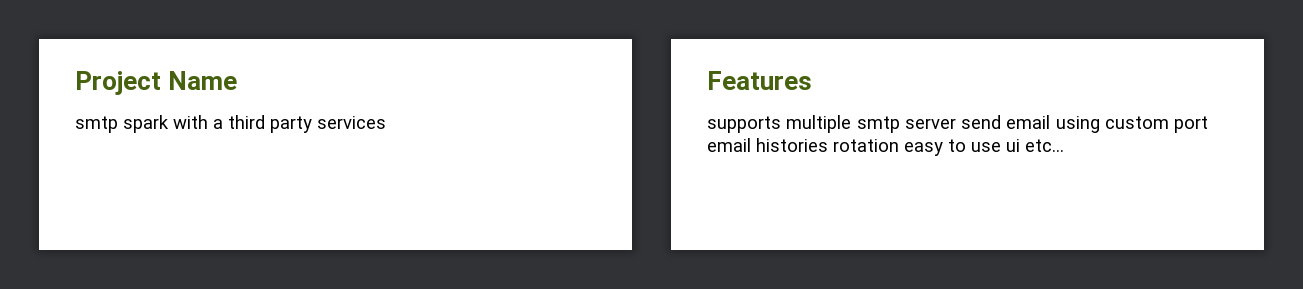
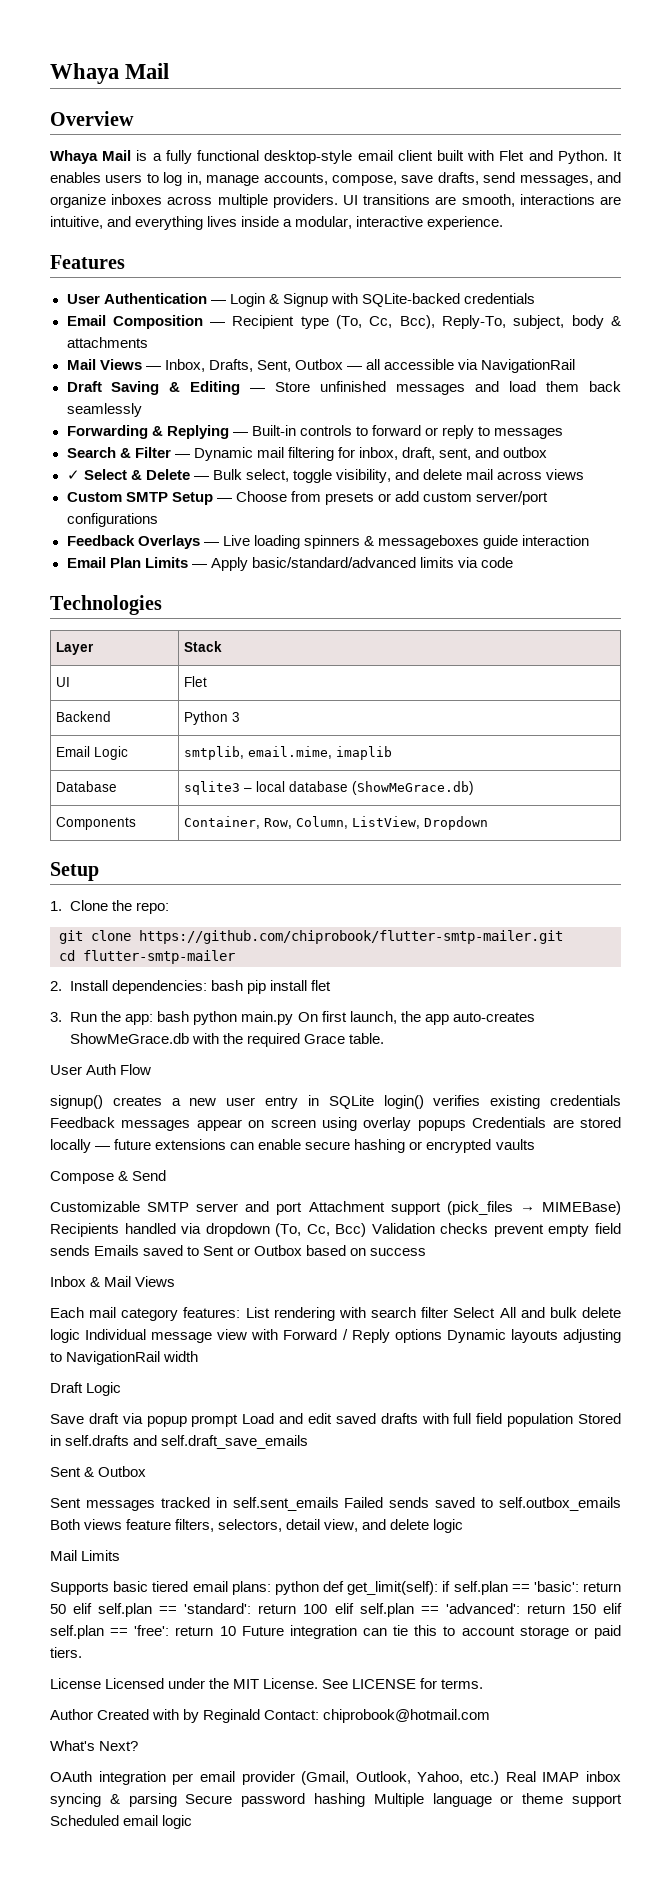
[75,71,238,95] [75,115,386,133] [707,71,812,90] [707,115,1208,133] [707,138,1064,156] Project Name // smtp spark with a third party services // Features // supports multiple smtp server send email using custom port email histories rotation easy to use ui etc... -> [50,63,170,84] [50,111,134,126] [50,150,622,164] [50,172,622,186] [50,194,621,208] [50,216,504,230] [50,255,125,269] [66,293,535,307] [66,315,621,329] [66,337,148,348] [66,359,576,373] [66,381,621,395] [66,403,142,417] [66,425,564,439] [66,447,548,461] [66,469,585,483] [66,491,548,505] [66,513,158,527] [66,535,589,549] [66,557,513,571] [50,595,162,615] [56,642,95,655] [184,641,223,652] [56,677,71,687] [184,676,208,687] [56,711,112,722] [184,711,241,725] [56,746,129,760] [184,746,393,760] [56,781,118,792] [184,781,475,795] [56,817,137,830] [184,816,489,830] [50,862,99,881] [50,900,170,914] [59,930,563,944] [59,950,235,964] [50,980,332,994] [50,1011,535,1025] [70,1033,385,1047] [50,1064,152,1075] [50,1095,621,1109] [50,1117,621,1131] [50,1139,535,1153] [50,1170,167,1184] [50,1201,622,1215] [50,1223,621,1237] [50,1245,427,1256] [50,1276,176,1287] [50,1307,621,1321] [50,1329,622,1343] [50,1351,199,1365] [50,1382,122,1396] [50,1413,622,1427] [50,1435,309,1449] [50,1466,147,1477] [50,1497,622,1511] [50,1519,464,1533] [50,1550,121,1561] [50,1581,621,1595] [50,1603,623,1617] [50,1625,621,1639] [50,1647,82,1658] [50,1678,484,1689] [50,1709,491,1723] [50,1740,139,1751] [50,1771,621,1785] [50,1793,622,1807] [50,1815,193,1829] Whaya Mail // Overview // Whaya Mail is a fully functional desktop-style email client built with Flet and Python. It enables users to log in, manage accounts, compose, save drafts, send messages, and organize inboxes across multiple providers. UI transitions are smooth, interactions are intuitive, and everything lives inside a modular, interactive experience. // Features // User Authentication — Login & Signup with SQLite-backed credentials // Email Composition — Recipient type (To, Cc, Bcc), Reply-To, subject, body & attachments // Mail Views — Inbox, Drafts, Sent, Outbox — all accessible via NavigationRail // Draft Saving & Editing — Store unfinished messages and load them back seamlessly // Forwarding & Replying — Built-in controls to forward or reply to messages // Search & Filter — Dynamic mail filtering for inbox, draft, sent, and outbox // ✓ Select & Delete — Bulk select, toggle visibility, and delete mail across views // Custom SMTP Setup — Choose from presets or add custom server/port configurations // Feedback Overlays — Live loading spinners & messageboxes guide interaction // Email Plan Limits — Apply basic/standard/advanced limits via code // Technologies // Layer | Stack // UI | Flet // Backend | Python 3 // Email Logic | smtplib, email.mime, imaplib // Database | sqlite3 – local database (ShowMeGrace.db) // Components | Container, Row, Column, ListView, Dropdown // Setup // 1. Clone the repo: // git clone https://github.com/chiprobook/flutter-smtp-mailer.git // cd flutter-smtp-mailer // 2. Install dependencies: bash pip install flet // 3. Run the app: bash python main.py On first launch, the app auto-creates ShowMeGrace.db with the required Grace table. // User Auth Flow // signup() creates a new user entry in SQLite login() verifies existing credentials Feedback messages appear on screen using overlay popups Credentials are stored locally — future extensions can enable secure hashing or encrypted vaults // Compose & Send // Customizable SMTP server and port Attachment support (pick_files → MIMEBase) Recipients handled via dropdown (To, Cc, Bcc) Validation checks prevent empty field sends Emails saved to Sent or Outbox based on success // Inbox & Mail Views // Each mail category features: List rendering with search filter Select All and bulk delete logic Individual message view with Forward / Reply options Dynamic layouts adjusting to NavigationRail width // Draft Logic // Save draft via popup prompt Load and edit saved drafts with full field population Stored in self.drafts and self.draft_save_emails // Sent & Outbox // Sent messages tracked in self.sent_emails Failed sends saved to self.outbox_emails Both views feature filters, selectors, detail view, and delete logic // Mail Limits // Supports basic tiered email plans: python def get_limit(self): if self.plan == 'basic': return 50 elif self.plan == 'standard': return 100 elif self.plan == 'advanced': return 150 elif self.plan == 'free': return 10 Future integration can tie this to account storage or paid tiers. // License Licensed under the MIT License. See LICENSE for terms. // Author Created with by Reginald Contact: chiprobook@hotmail.com // What's Next? // OAuth integration per email provider (Gmail, Outlook, Yahoo, etc.) Real IMAP inbox syncing & parsing Secure password hashing Multiple language or theme support Scheduled email logic

